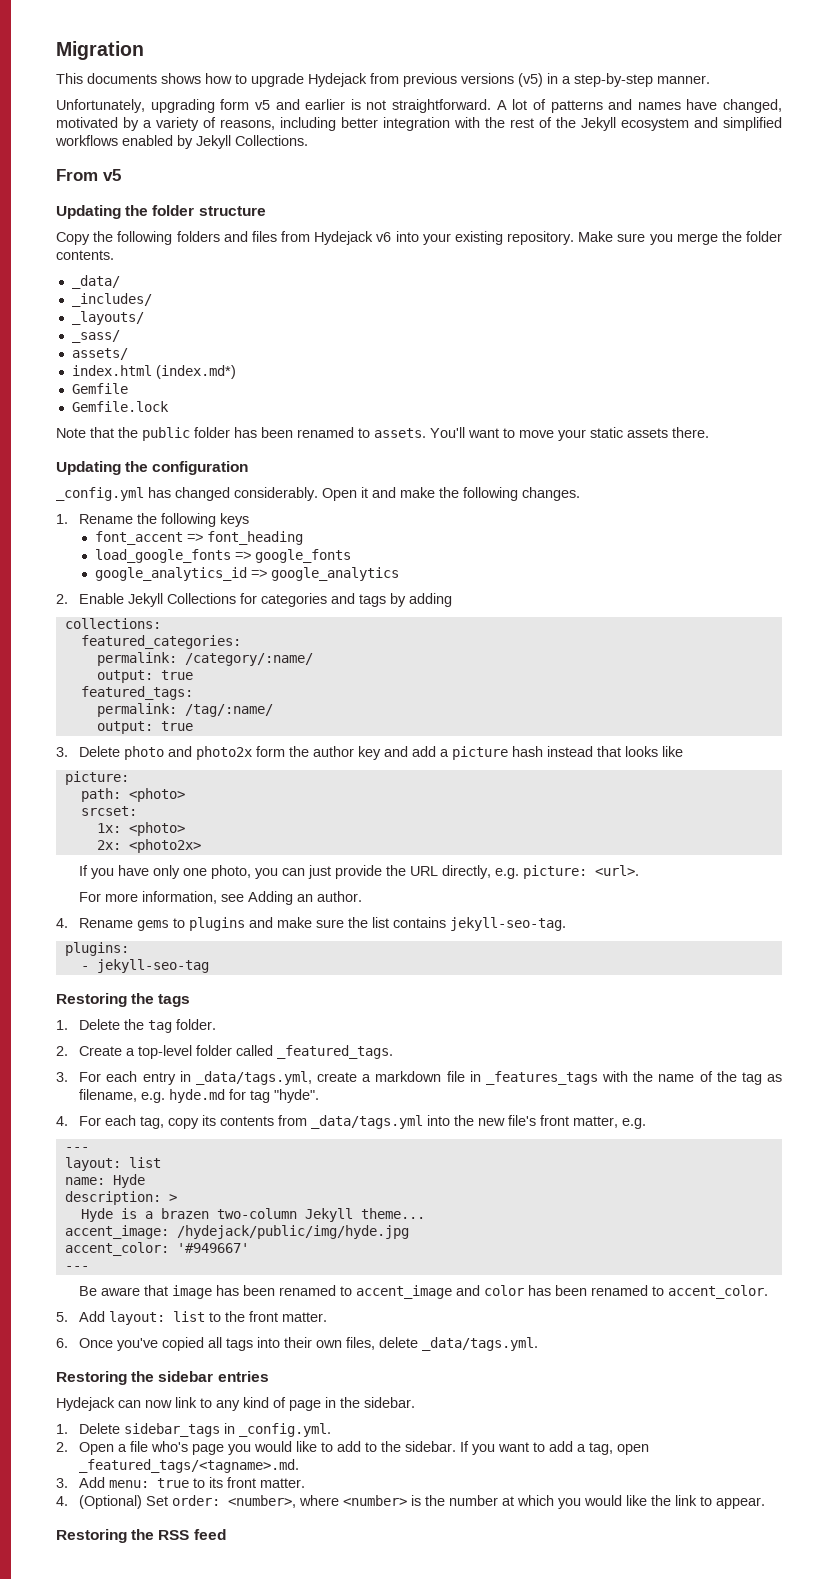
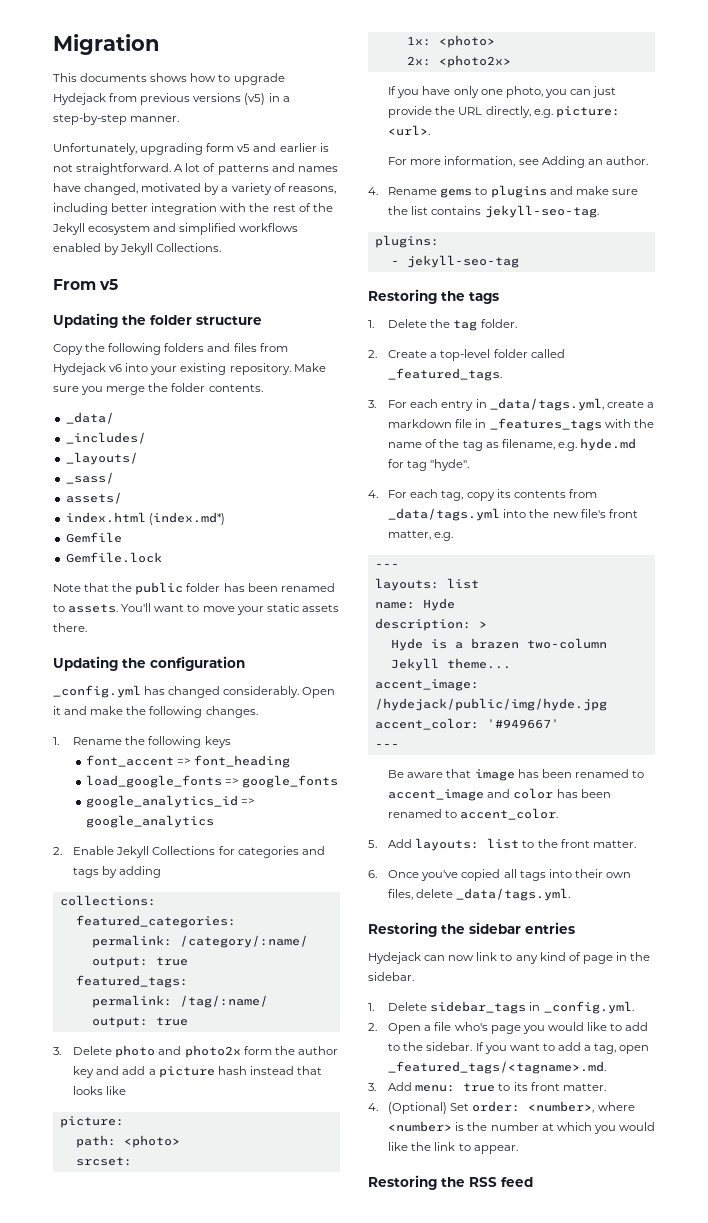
[64,1157,121,1171] layout: -> [374,578,439,591] layouts:
[109,1311,166,1325] layout: -> [415,838,480,851] layouts:

